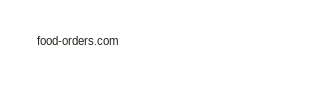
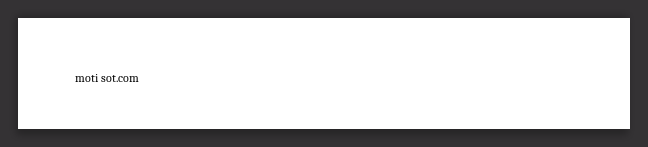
[37,36,119,45] food-orders.com -> [75,74,140,82] moti sot.com

